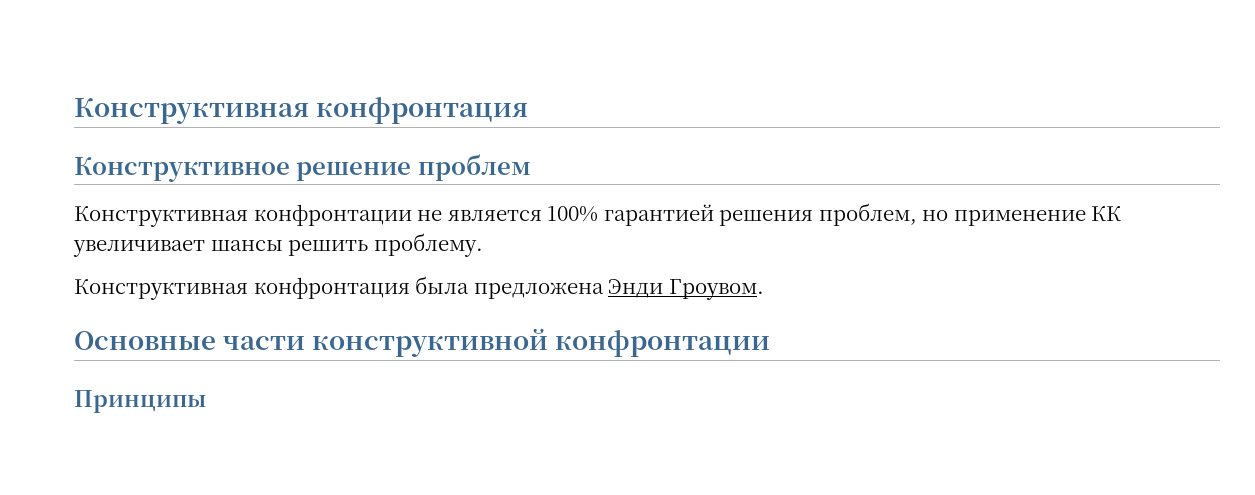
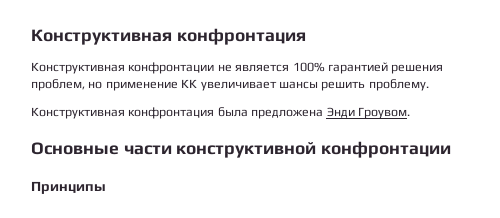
[74,97,529,124] [74,154,531,182] Конструктивная конфронтация // Конструктивное решение проблем -> [31,28,306,45] Конструктивная конфронтация

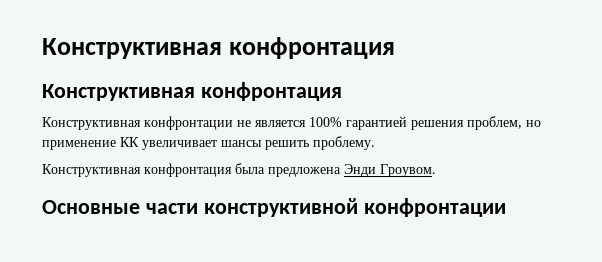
[31,28,306,45] Конструктивная конфронтация -> [42,37,395,59] [42,82,342,101] Конструктивная конфронтация // Конструктивная конфронтация
[31,181,106,194] // Принципы -> (506, 207) none

